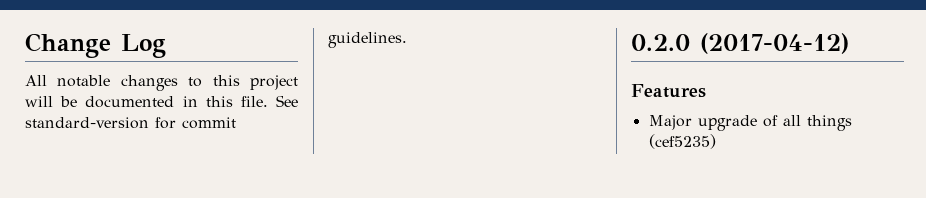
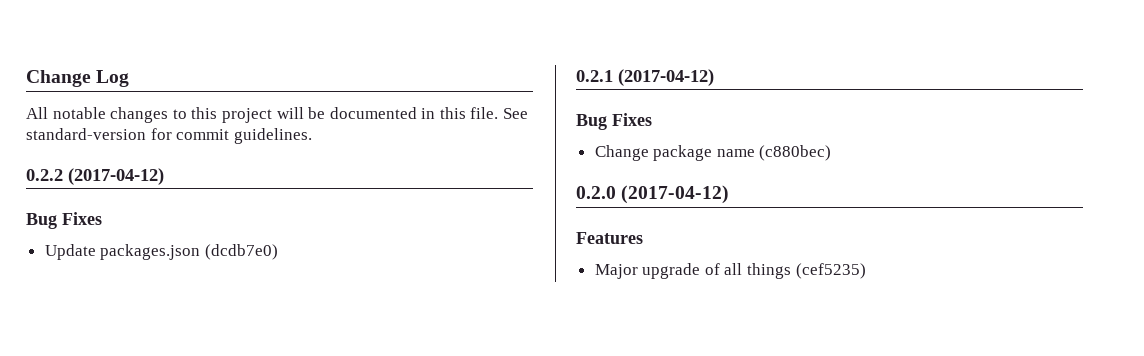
(407, 40) none -> [26,168,164,185] [26,212,102,229] [44,244,278,260] [576,69,714,86] [576,113,652,130] [594,145,832,161] // 0.2.2 (2017-04-12) // Bug Fixes // Update packages.json (dcdb7e0) // 0.2.1 (2017-04-12) // Bug Fixes // Change package name (c880bec)

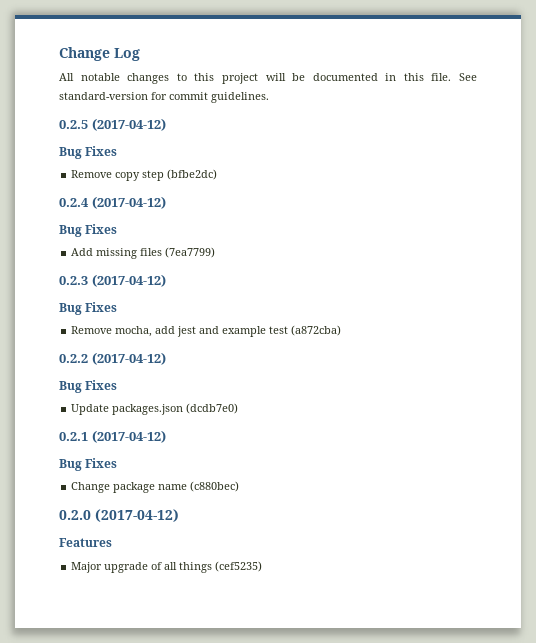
(312, 136) none -> [59,118,166,131] [59,146,118,159] [71,169,218,181] [59,196,166,209] [59,224,118,237] [71,247,216,259] [59,274,166,287] [59,302,118,315] [71,325,342,337] // 0.2.5 (2017-04-12) // Bug Fixes // Remove copy step (bfbe2dc) // 0.2.4 (2017-04-12) // Bug Fixes // Add missing files (7ea7799) // 0.2.3 (2017-04-12) // Bug Fixes // Remove mocha, add jest and example test (a872cba)

